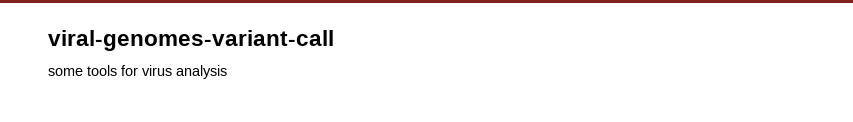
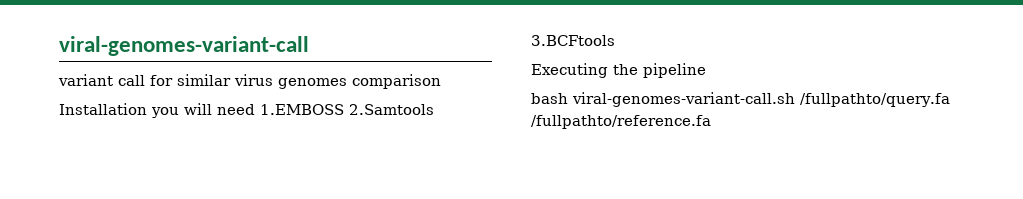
[48,65,227,79] some tools for virus analysis -> [58,74,441,89] [59,103,434,118] [531,35,615,46] [531,63,706,78] [531,92,950,107] [531,115,711,129] variant call for similar virus genomes comparison // Installation you will need 1.EMBOSS 2.Samtools 3.BCFtools // Executing the pipeline // bash viral-genomes-variant-call.sh /fullpathto/query.fa /fullpathto/reference.fa

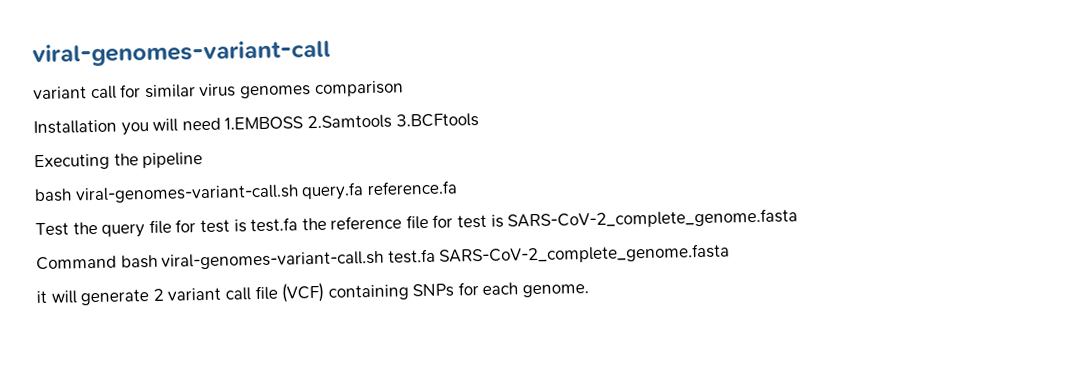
[800,93,950,107] [531,115,711,129] /fullpathto/query.fa /fullpathto/reference.fa -> [301,180,458,201] [35,208,799,238] [36,243,731,271] [36,282,590,306] query.fa reference.fa // Test the query file for test is test.fa the reference file for test is SARS-CoV-2_complete_genome.fasta // Command bash viral-genomes-variant-call.sh test.fa SARS-CoV-2_complete_genome.fasta // it will generate 2 variant call file (VCF) containing SNPs for each genome.

